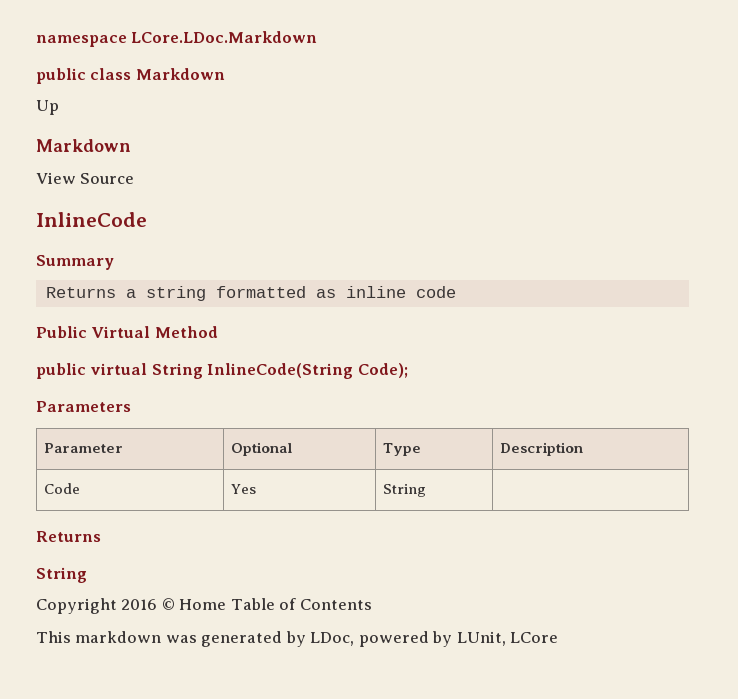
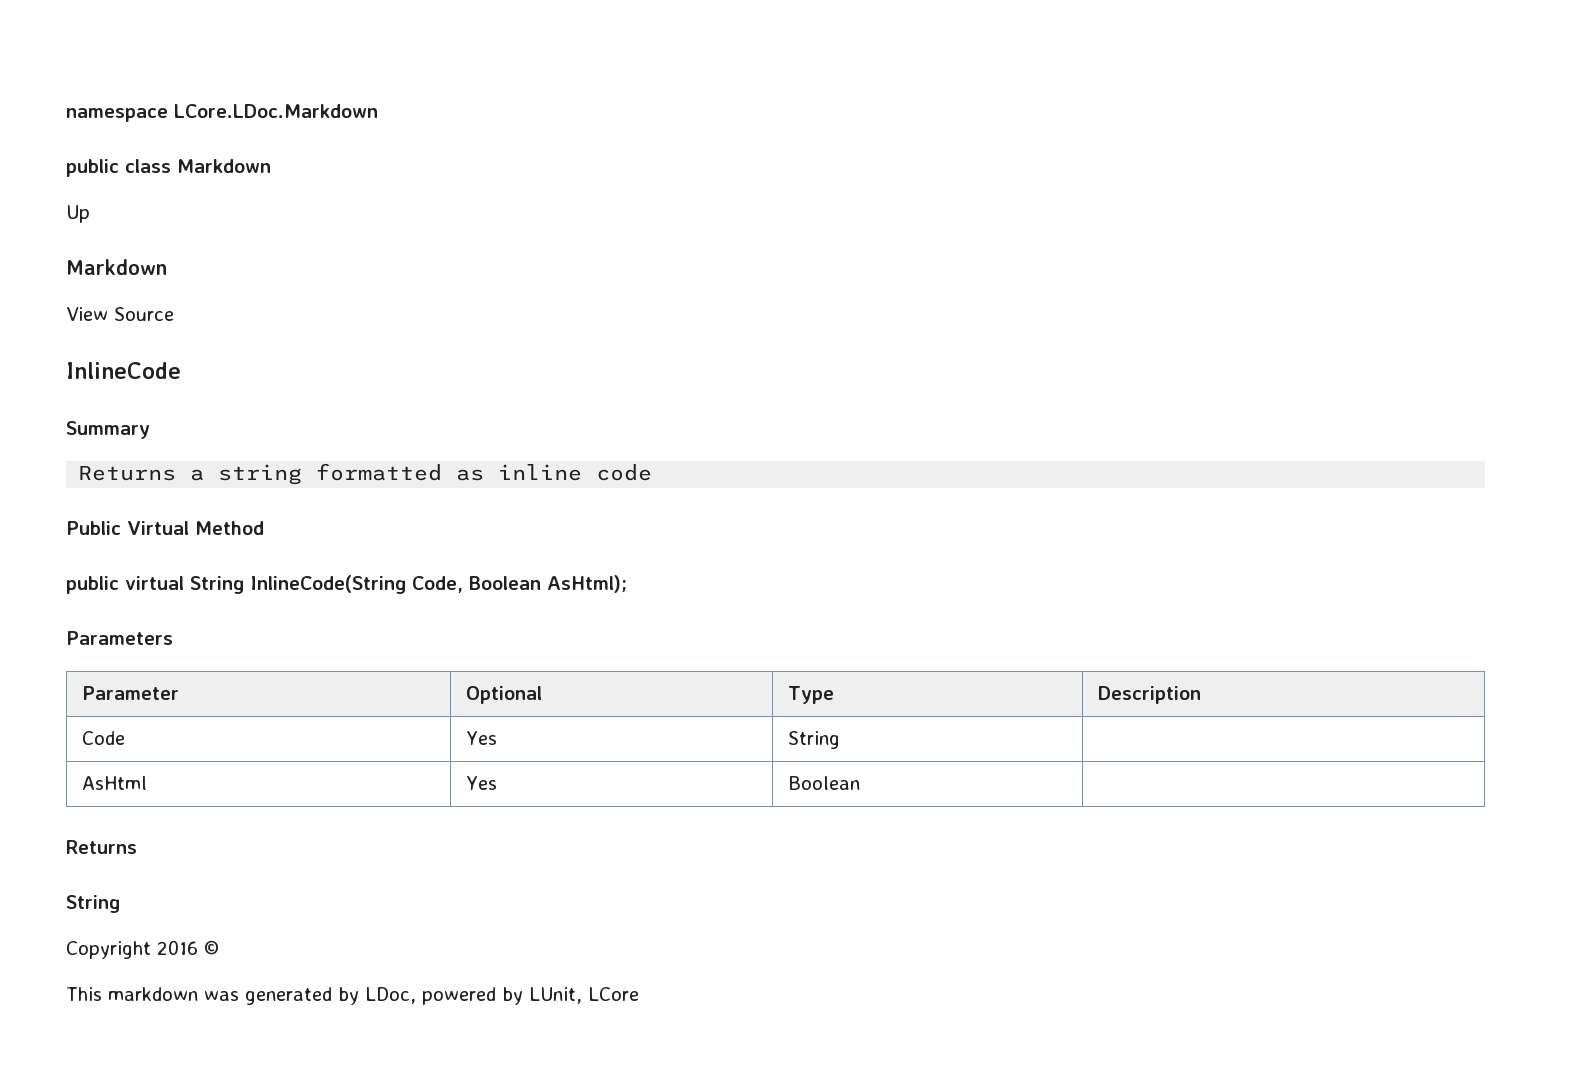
[357,363,408,378] Code); -> [412,575,627,593] Code, Boolean AsHtml);
(426, 490) none -> [82,776,148,790] [466,776,498,790] [788,776,861,790] // AsHtml | Yes | Boolean |
[179,598,372,610] Home Table of Contents -> (219, 947) none

